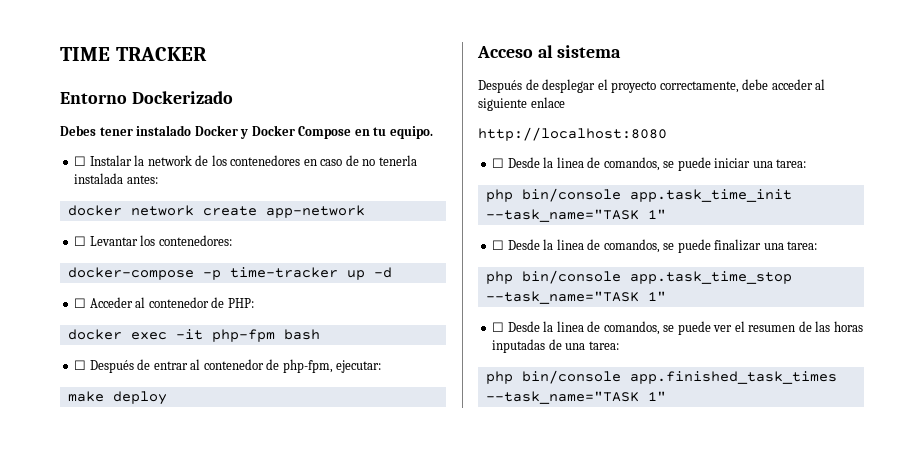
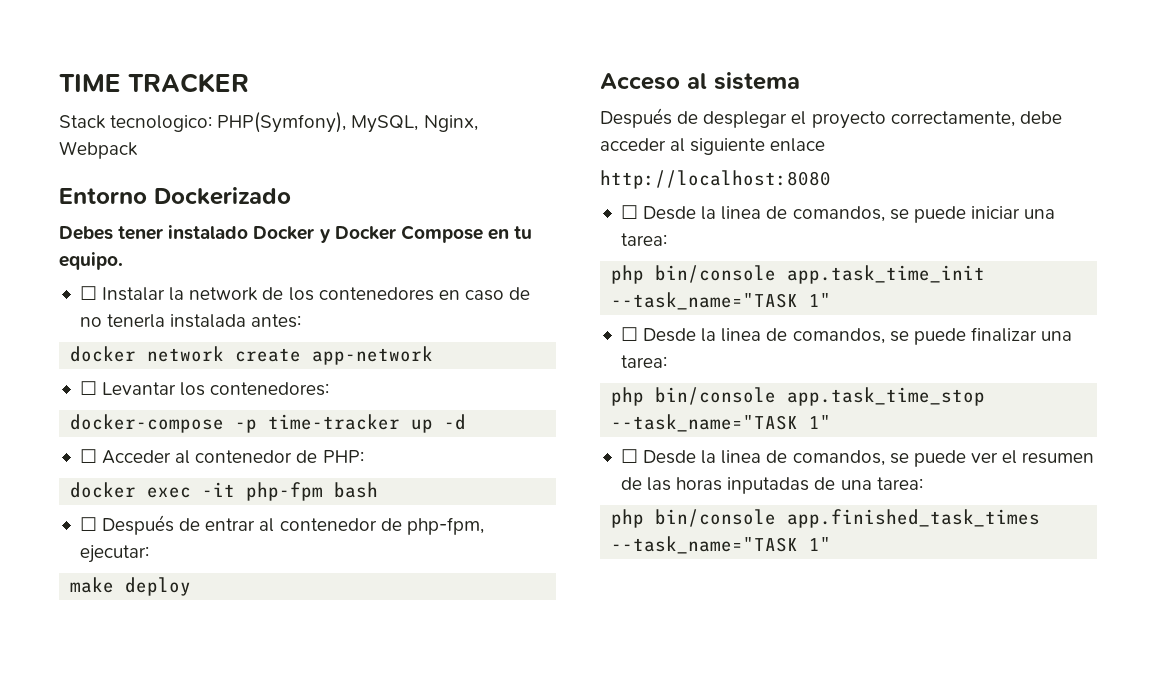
(207, 54) none -> [59,112,478,133] [59,141,138,159] // Stack tecnologico: PHP(Symfony), MySQL, Nginx, Webpack

